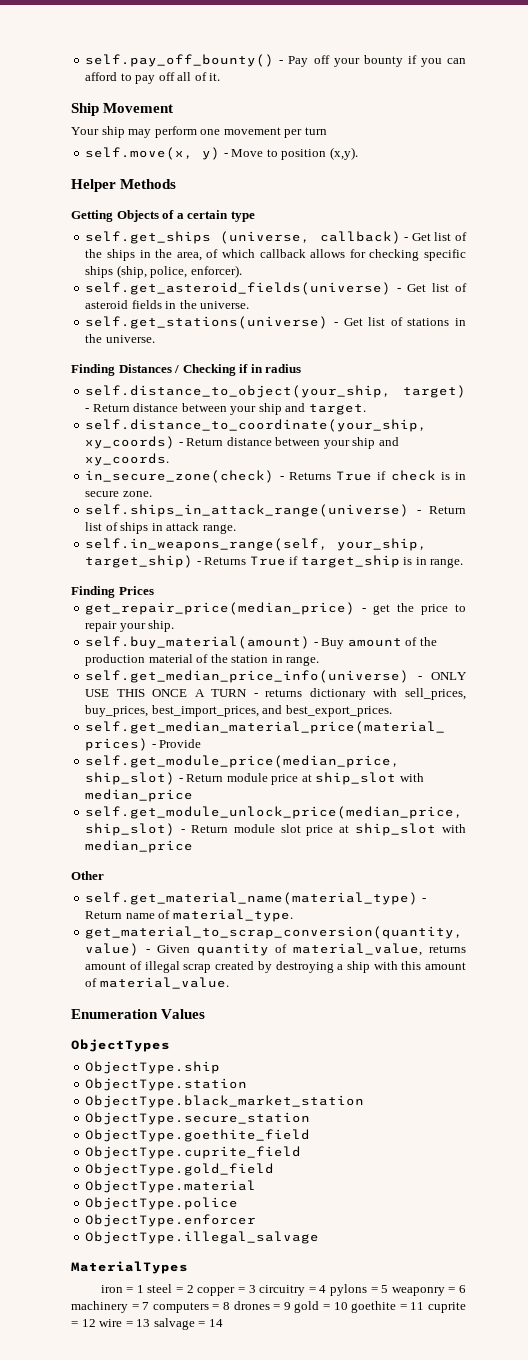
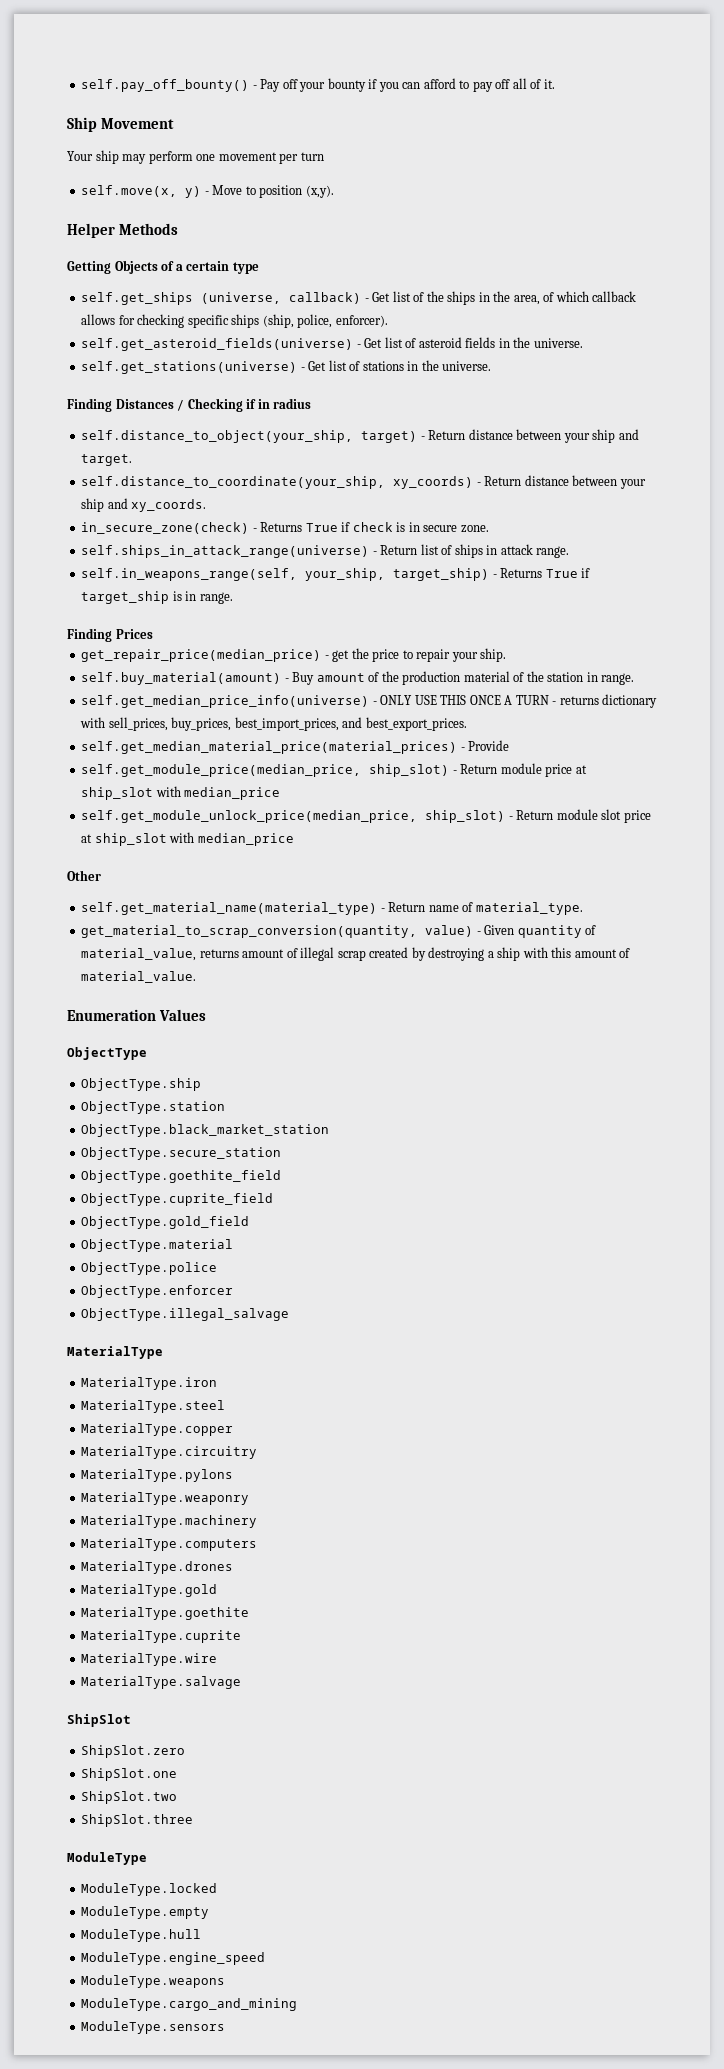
[71,1039,170,1052] ObjectTypes -> [67,1047,147,1060] ObjectType
[71,1261,188,1274] [100,1284,467,1296] [71,1301,467,1313] [71,1318,223,1330] MaterialTypes // iron = 1 steel = 2 copper = 3 circuitry = 4 pylons = 5 weaponry = 6 machinery = 7 computers = 8 drones = 9 gold = 10 goethite = 11 cuprite = 12 wire = 13 salvage = 14 -> [67,1346,163,1359] [81,1377,218,1390] [81,1400,226,1413] [81,1423,234,1436] [81,1446,258,1459] [81,1469,234,1482] [81,1492,250,1505] [81,1515,258,1528] [81,1538,258,1551] [81,1561,234,1574] [81,1584,218,1597] [81,1607,250,1620] [81,1630,242,1643] [81,1653,218,1666] [81,1676,242,1689] [67,1714,131,1727] [81,1745,186,1758] [81,1768,178,1781] [81,1791,178,1804] [81,1814,194,1827] [67,1852,147,1865] [81,1883,218,1896] [81,1906,210,1919] [81,1929,202,1942] [81,1952,266,1965] [81,1975,226,1988] [81,1998,298,2011] [81,2021,226,2034] MaterialType // MaterialType.iron // MaterialType.steel // MaterialType.copper // MaterialType.circuitry // MaterialType.pylons // MaterialType.weaponry // MaterialType.machinery // MaterialType.computers // MaterialType.drones // MaterialType.gold // MaterialType.goethite // MaterialType.cuprite // MaterialType.wire // MaterialType.salvage // ShipSlot // ShipSlot.zero // ShipSlot.one // ShipSlot.two // ShipSlot.three // ModuleType // ModuleType.locked // ModuleType.empty // ModuleType.hull // ModuleType.engine_speed // ModuleType.weapons // ModuleType.cargo_and_mining // ModuleType.sensors

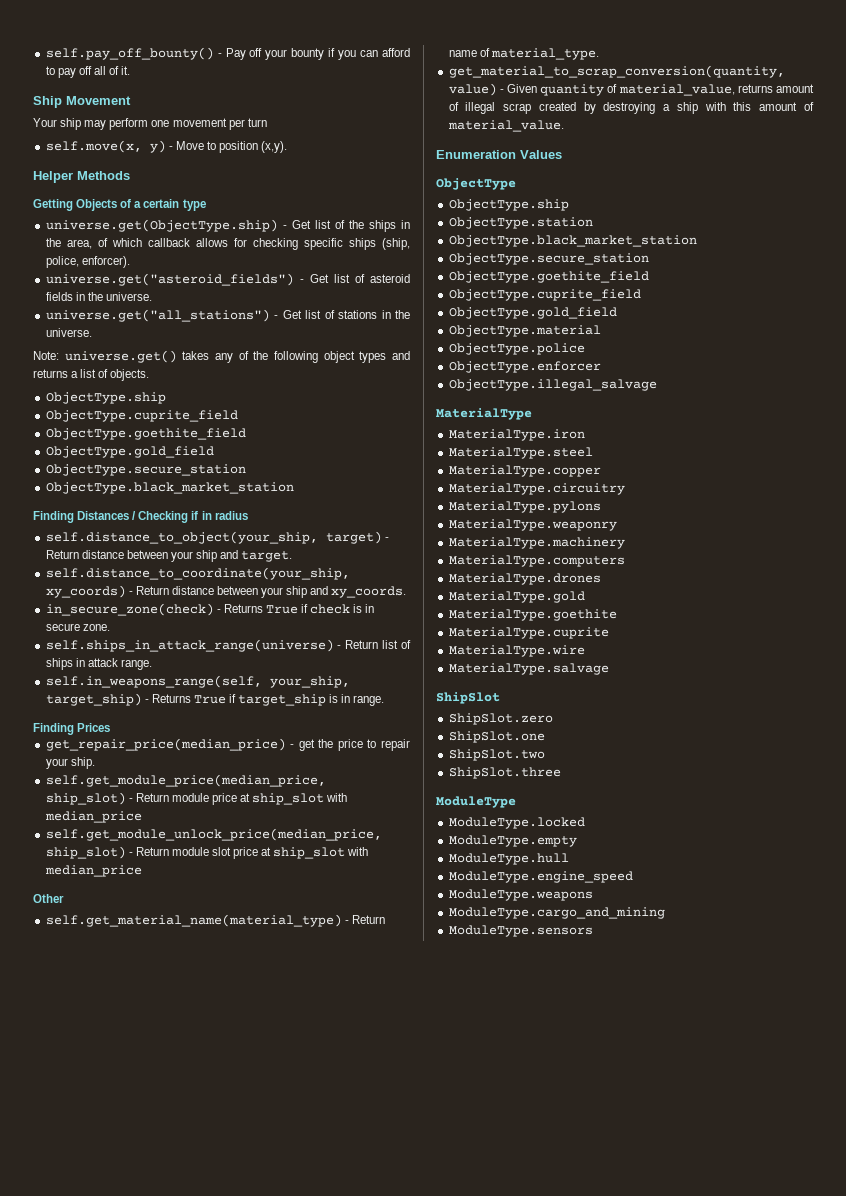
[81,292,362,305] self.get_ships (universe, callback) -> [45,219,278,232] universe.get(ObjectType.ship)
[81,338,354,351] self.get_asteroid_fields(universe) -> [45,273,294,286] universe.get("asteroid_fields")
[81,361,298,374] self.get_stations(universe) -> [45,309,270,322] universe.get("all_stations")
(492, 366) none -> [33,350,410,363] [33,369,150,381] [45,392,166,404] [45,410,238,422] [45,428,246,440] [45,446,214,458] [45,464,246,476] [45,482,294,494] // Note: universe.get() takes any of the following object types and returns a list of objects. // ObjectType.ship // ObjectType.cuprite_field // ObjectType.goethite_field // ObjectType.gold_field // ObjectType.secure_station // ObjectType.black_market_station
[81,671,635,685] [81,694,658,708] [80,717,467,731] [81,740,510,754] // self.buy_material(amount) - Buy amount of the production material of the station in range. // self.get_median_price_info(universe) - ONLY USE THIS ONCE A TURN - returns dictionary with sell_prices, buy_prices, best_import_prices, and best_export_prices. // self.get_median_material_price(material_prices) - Provide -> (95, 763) none

